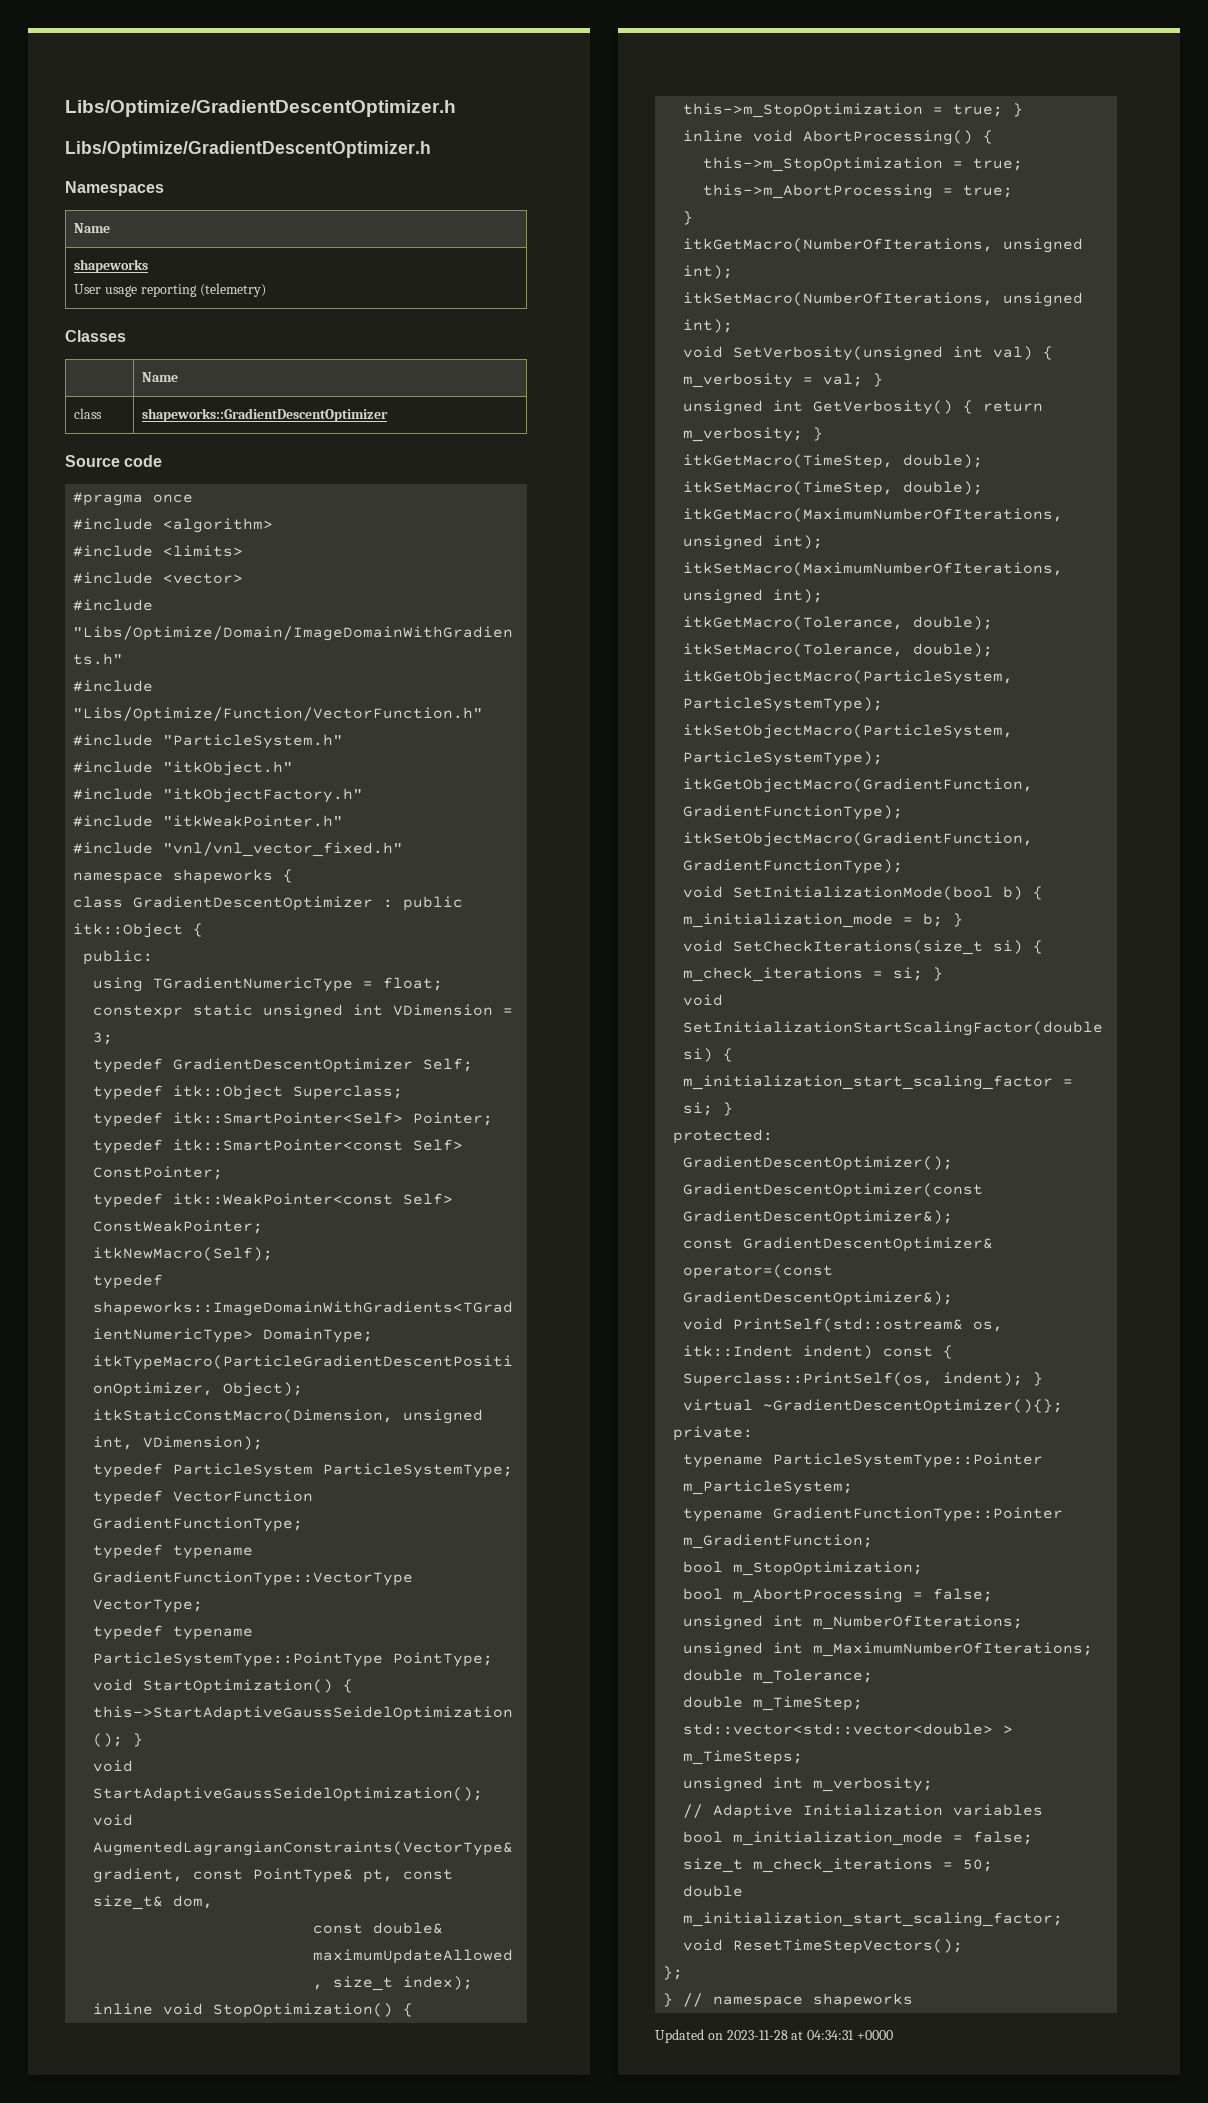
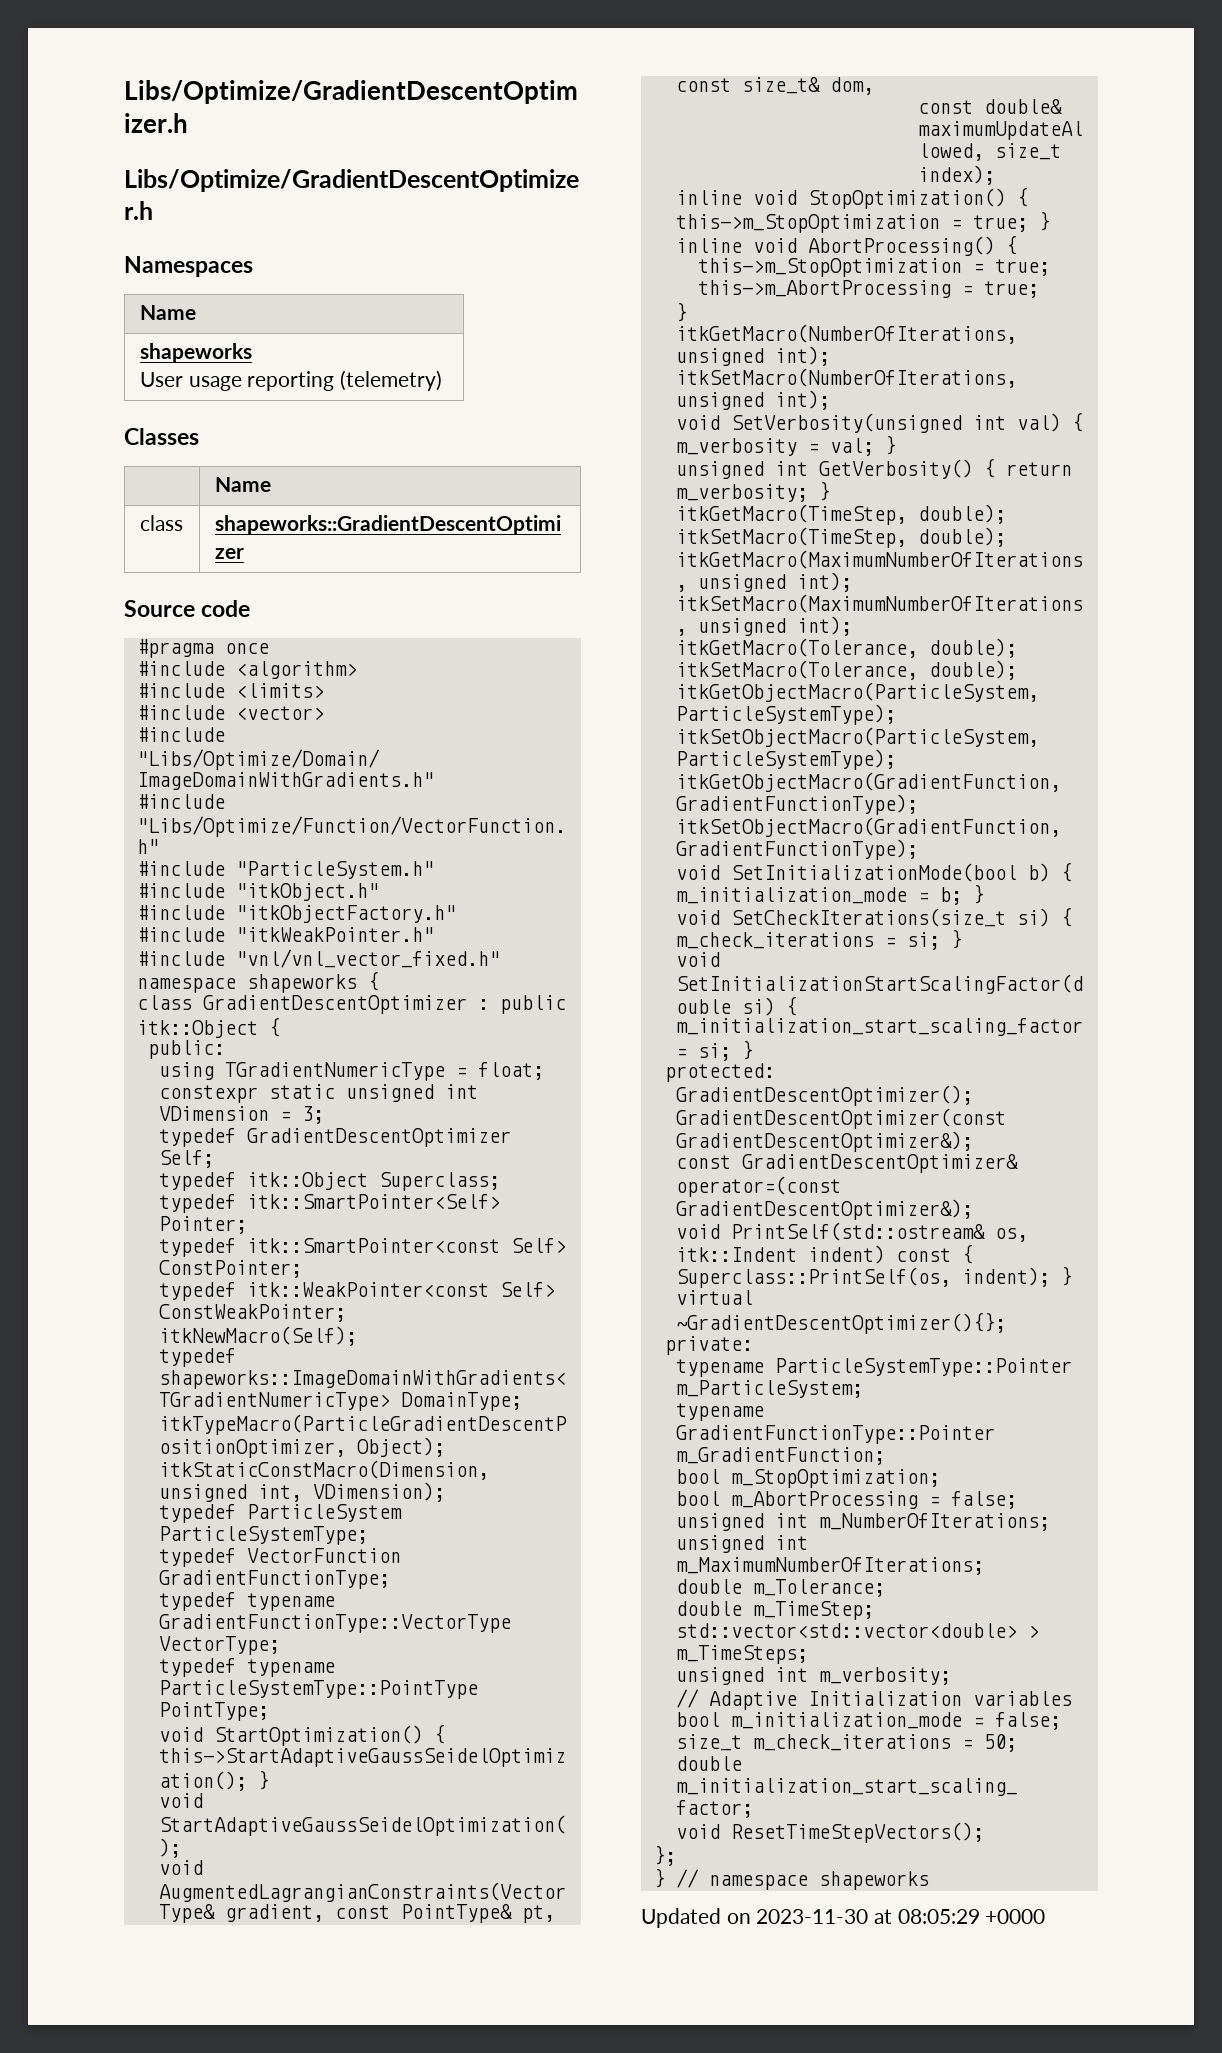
[726,2030,855,2040] 2023-11-28 at 04:34:31 -> [756,1909,980,1924] 2023-11-30 at 08:05:29

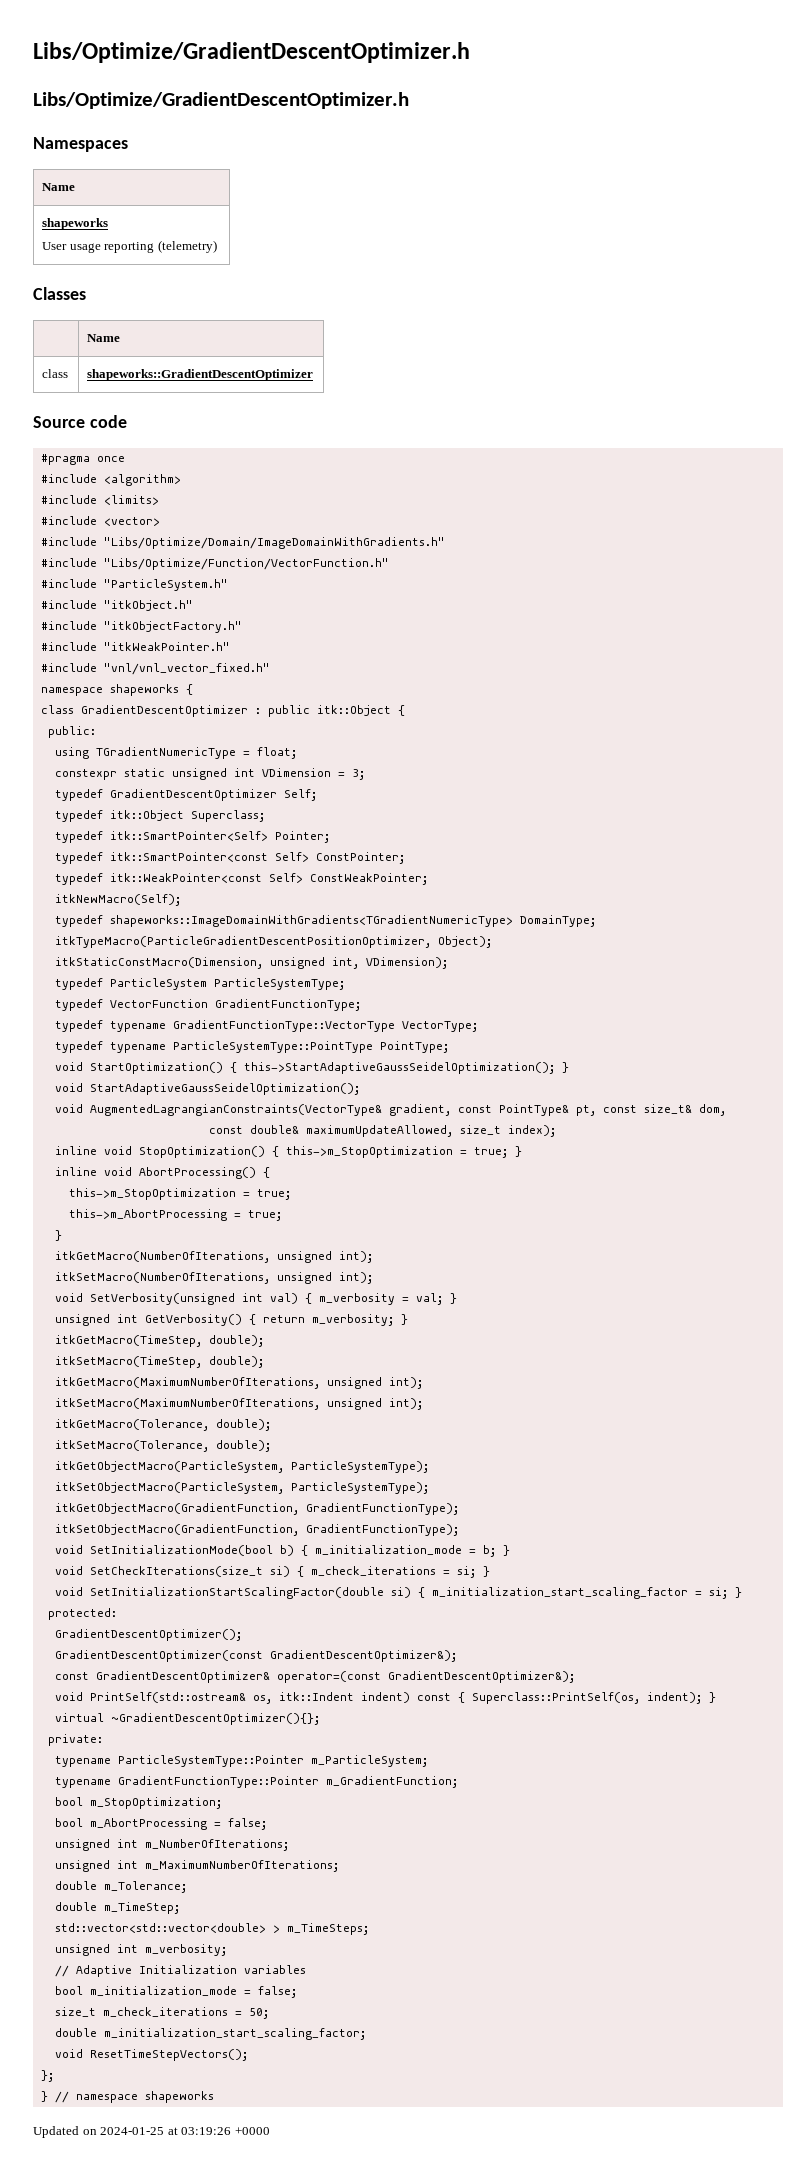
[756,1909,980,1924] 2023-11-30 at 08:05:29 -> [100,2127,232,2135] 2024-01-25 at 03:19:26

